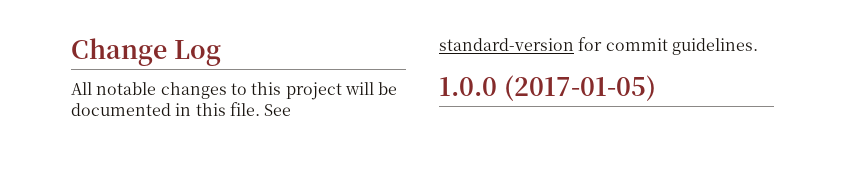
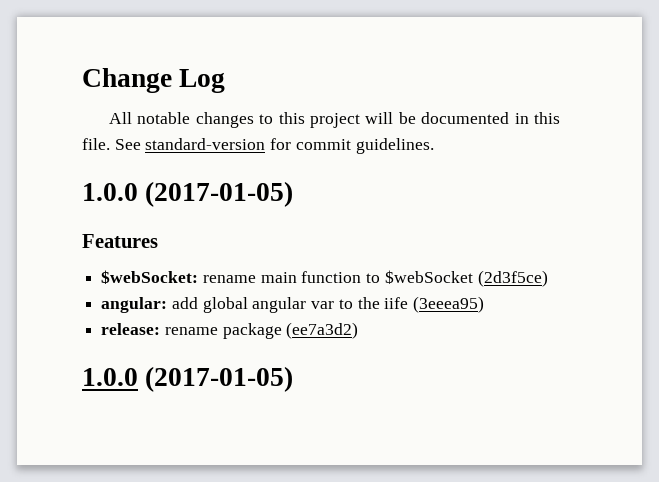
(656, 88) none -> [82,234,158,248] [101,270,548,287] [101,296,485,313] [101,322,359,339] [82,366,294,392] // Features // $webSocket: rename main function to $webSocket (2d3f5ce) // angular: add global angular var to the iife (3eeea95) // release: rename package (ee7a3d2) // 1.0.0 (2017-01-05)

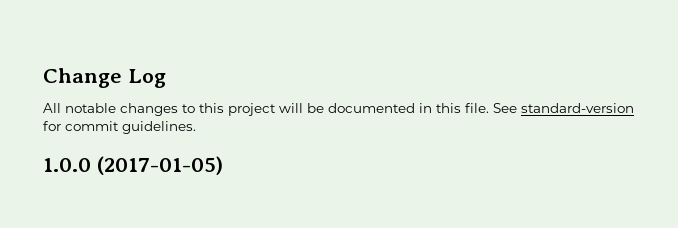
[82,234,158,248] [101,270,548,287] [101,296,485,313] [101,322,359,339] [82,366,294,392] // Features // $webSocket: rename main function to $webSocket (2d3f5ce) // angular: add global angular var to the iife (3eeea95) // release: rename package (ee7a3d2) // 1.0.0 (2017-01-05) -> (223, 165) none

